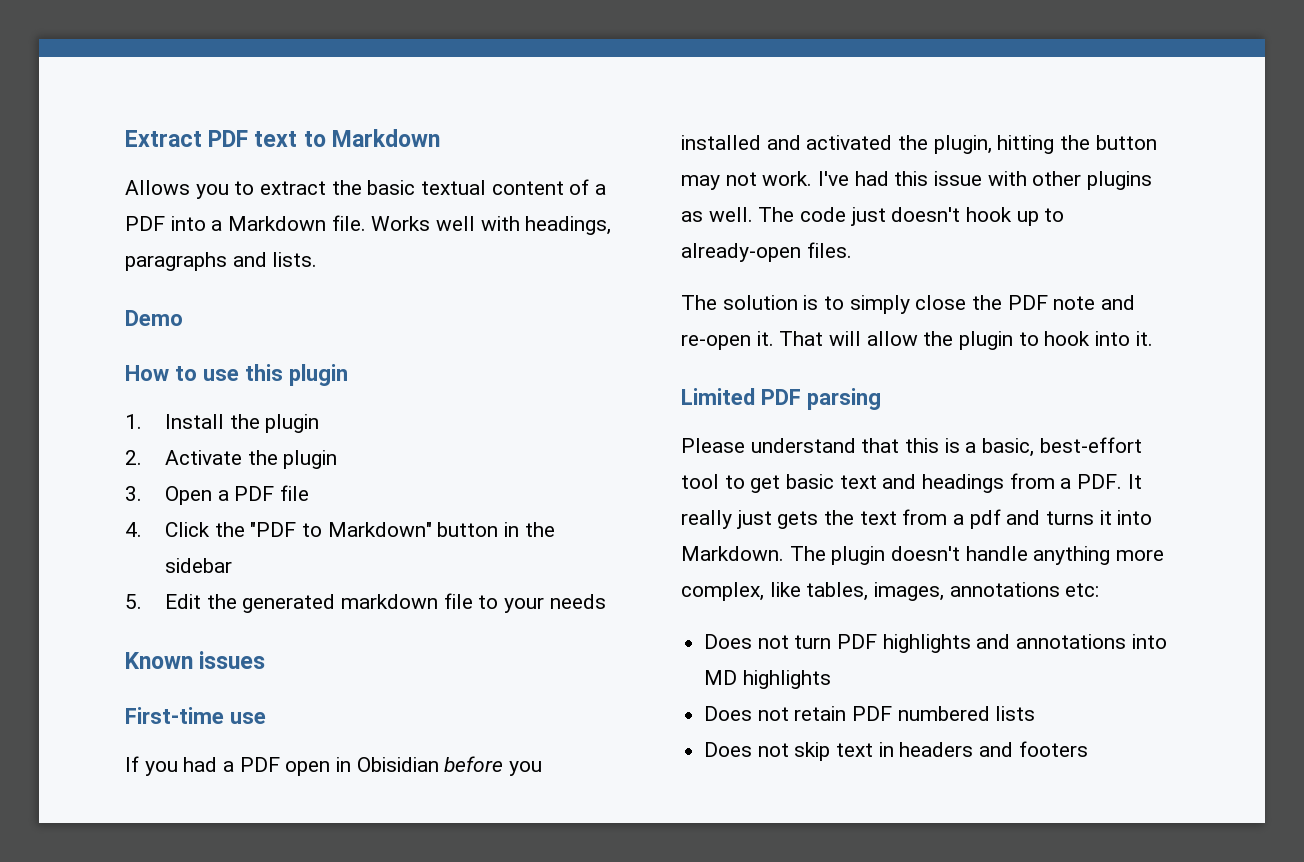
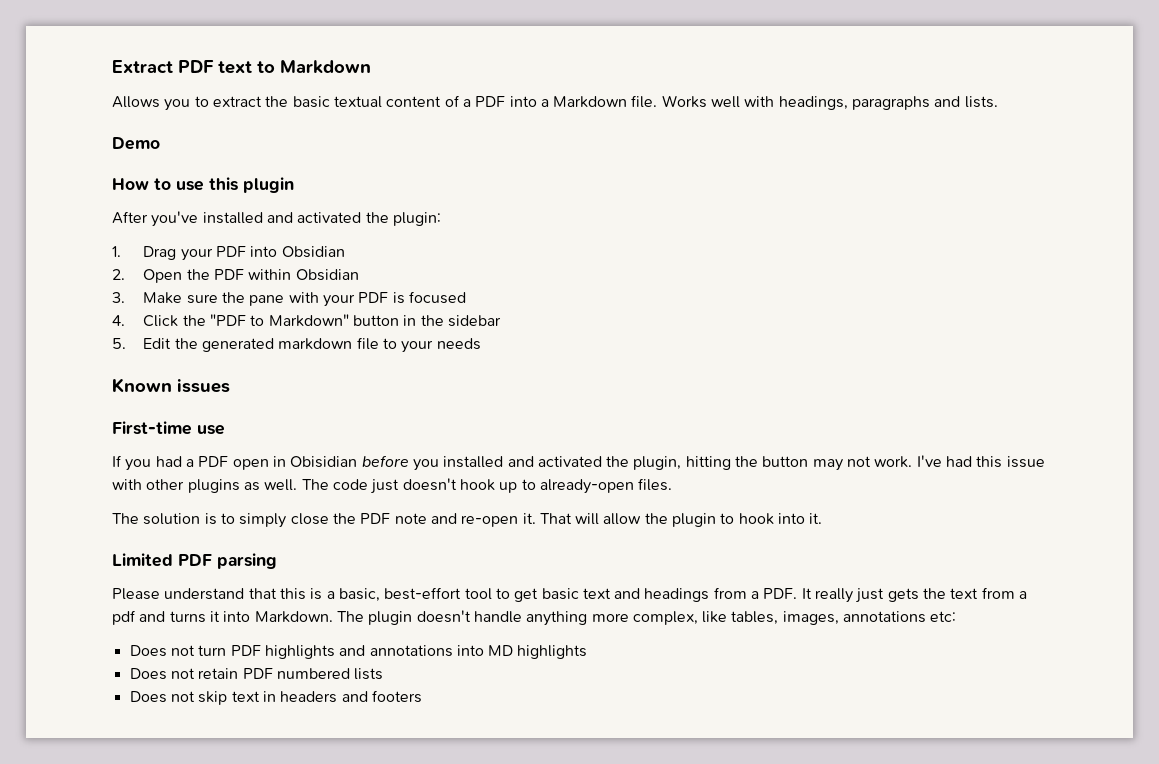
[125,414,320,433] [125,450,338,469] [125,485,309,505] 1. Install the plugin // 2. Activate the plugin // 3. Open a PDF file -> [112,211,441,227] [112,246,345,261] [112,269,359,283] [112,291,467,307] After you've installed and activated the plugin: // 1. Drag your PDF into Obsidian // 2. Open the PDF within Obsidian // 3. Make sure the pane with your PDF is focused

